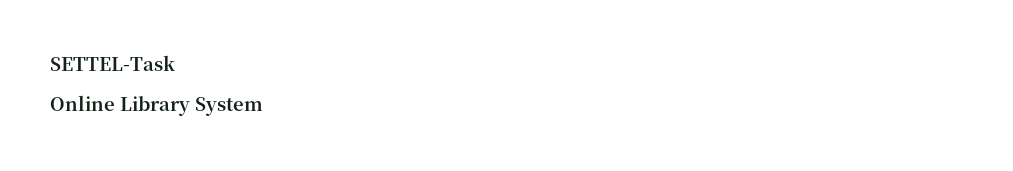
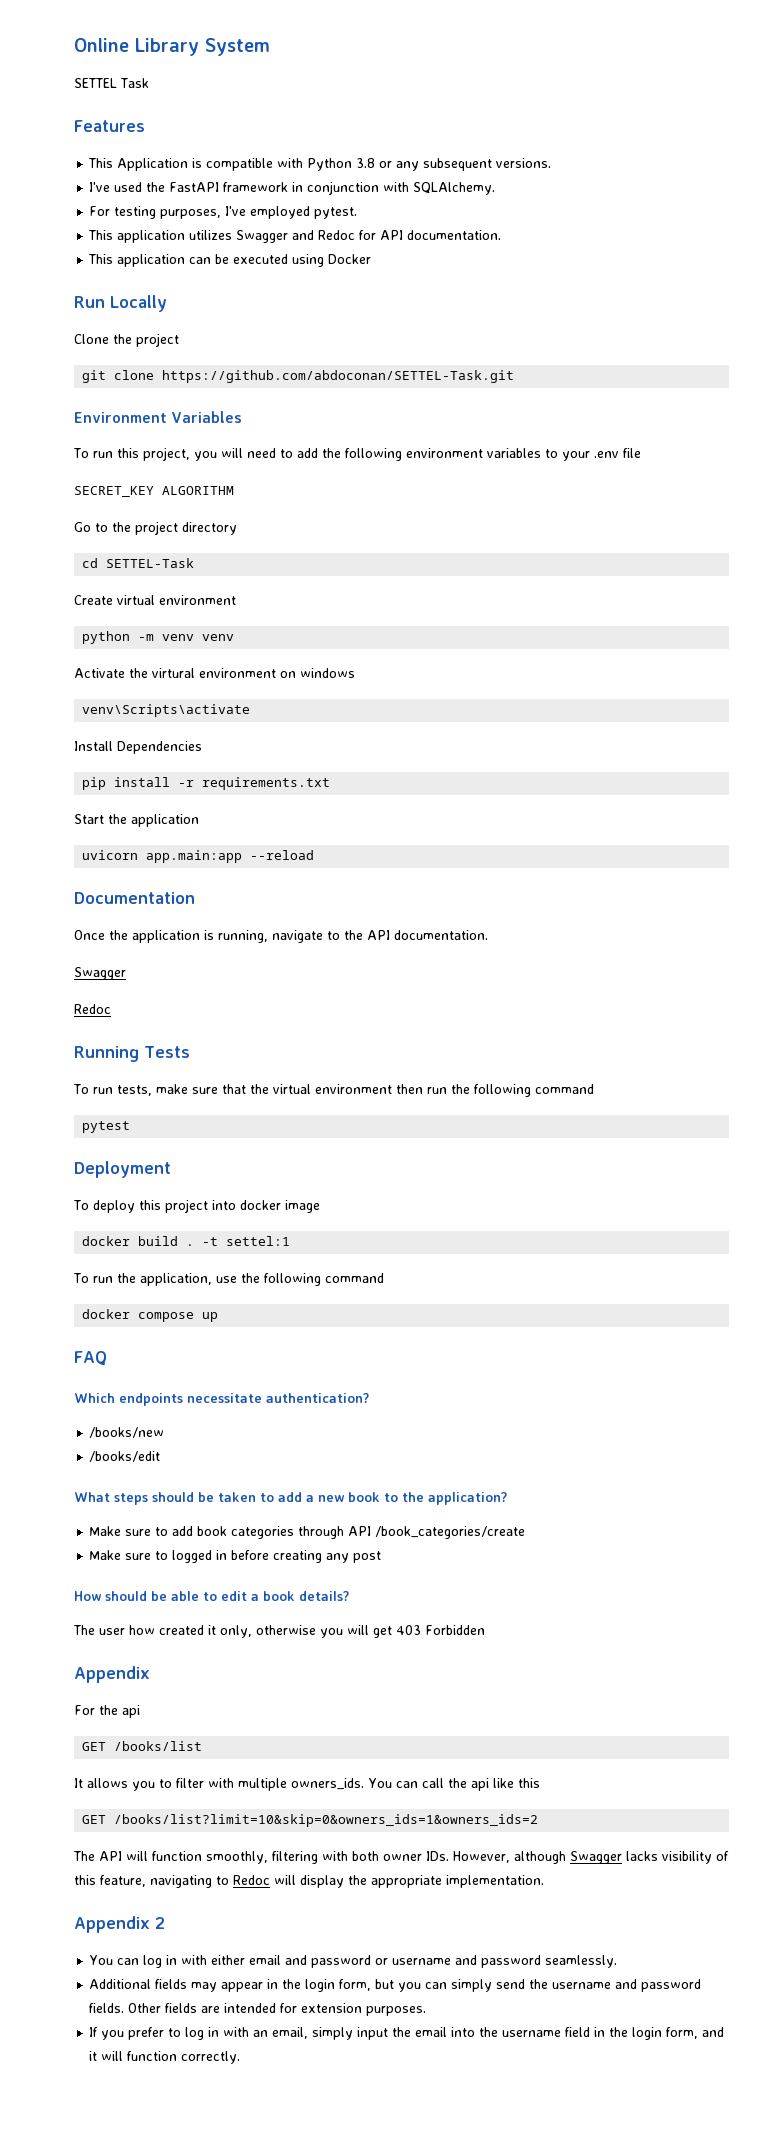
[50,55,175,71] SETTEL-Task // -> (74, 45) none
(263, 106) none -> [74,78,149,88] [74,120,145,132] [88,158,552,171] [89,181,496,195] [89,206,358,219] [88,230,502,243] [88,254,372,267] [74,295,167,312] [74,333,179,347] [82,370,515,383] [74,411,243,423] [73,447,641,461] [74,486,234,497] [74,521,237,535] [82,558,195,568] [74,595,236,605] [82,631,235,644] [74,668,355,678] [82,704,251,717] [74,741,202,754] [82,777,331,790] [74,814,199,827] [82,850,315,863] [74,892,195,904] [74,930,488,943] [74,967,126,980] [74,1004,111,1014] [74,1046,190,1062] [73,1084,594,1097] [82,1121,131,1133] [74,1161,171,1178] [73,1199,320,1213] [82,1236,291,1246] [73,1273,384,1286] [82,1309,219,1322] [74,1351,107,1366] [74,1393,369,1406] [89,1427,165,1438] [89,1451,161,1462] [74,1492,507,1505] [89,1526,526,1539] [89,1550,382,1563] [74,1591,349,1601] [73,1625,485,1638] [74,1666,150,1683] [74,1705,140,1718] [82,1741,203,1751] [74,1778,540,1791] [82,1814,539,1827] [73,1851,729,1864] [74,1875,544,1888] [74,1916,165,1933] [89,1955,618,1968] [89,1979,702,1992] [89,2003,427,2016] [89,2027,725,2040] [89,2051,241,2064] // SETTEL Task // Features // This Application is compatible with Python 3.8 or any subsequent versions. // I've used the FastAPI framework in conjunction with SQLAlchemy. // For testing purposes, I've employed pytest. // This application utilizes Swagger and Redoc for API documentation. // This application can be executed using Docker // Run Locally // Clone the project // git clone https://github.com/abdoconan/SETTEL-Task.git // Environment Variables // To run this project, you will need to add the following environment variables to your .env file // SECRET_KEY ALGORITHM // Go to the project directory // cd SETTEL-Task // Create virtual environment // python -m venv venv // Activate the virtural environment on windows // venv\Scripts\activate // Install Dependencies // pip install -r requirements.txt // Start the application // uvicorn app.main:app --reload // Documentation // Once the application is running, navigate to the API documentation. // Swagger // Redoc // Running Tests // To run tests, make sure that the virtual environment then run the following command // pytest // Deployment // To deploy this project into docker image // docker build . -t settel:1 // To run the application, use the following command // docker compose up // FAQ // Which endpoints necessitate authentication? // /books/new // /books/edit // What steps should be taken to add a new book to the application? // Make sure to add book categories through API /book_categories/create // Make sure to logged in before creating any post // How should be able to edit a book details? // The user how created it only, otherwise you will get 403 Forbidden // Appendix // For the api // GET /books/list // It allows you to filter with multiple owners_ids. You can call the api like this // GET /books/list?limit=10&skip=0&owners_ids=1&owners_ids=2 // The API will function smoothly, filtering with both owner IDs. However, although Swagger lacks visibility of this feature, navigating to Redoc will display the appropriate implementation. // Appendix 2 // You can log in with either email and password or username and password seamlessly. // Additional fields may appear in the login form, but you can simply send the username and password fields. Other fields are intended for extension purposes. // If you prefer to log in with an email, simply input the email into the username field in the login form, and it will function correctly.

